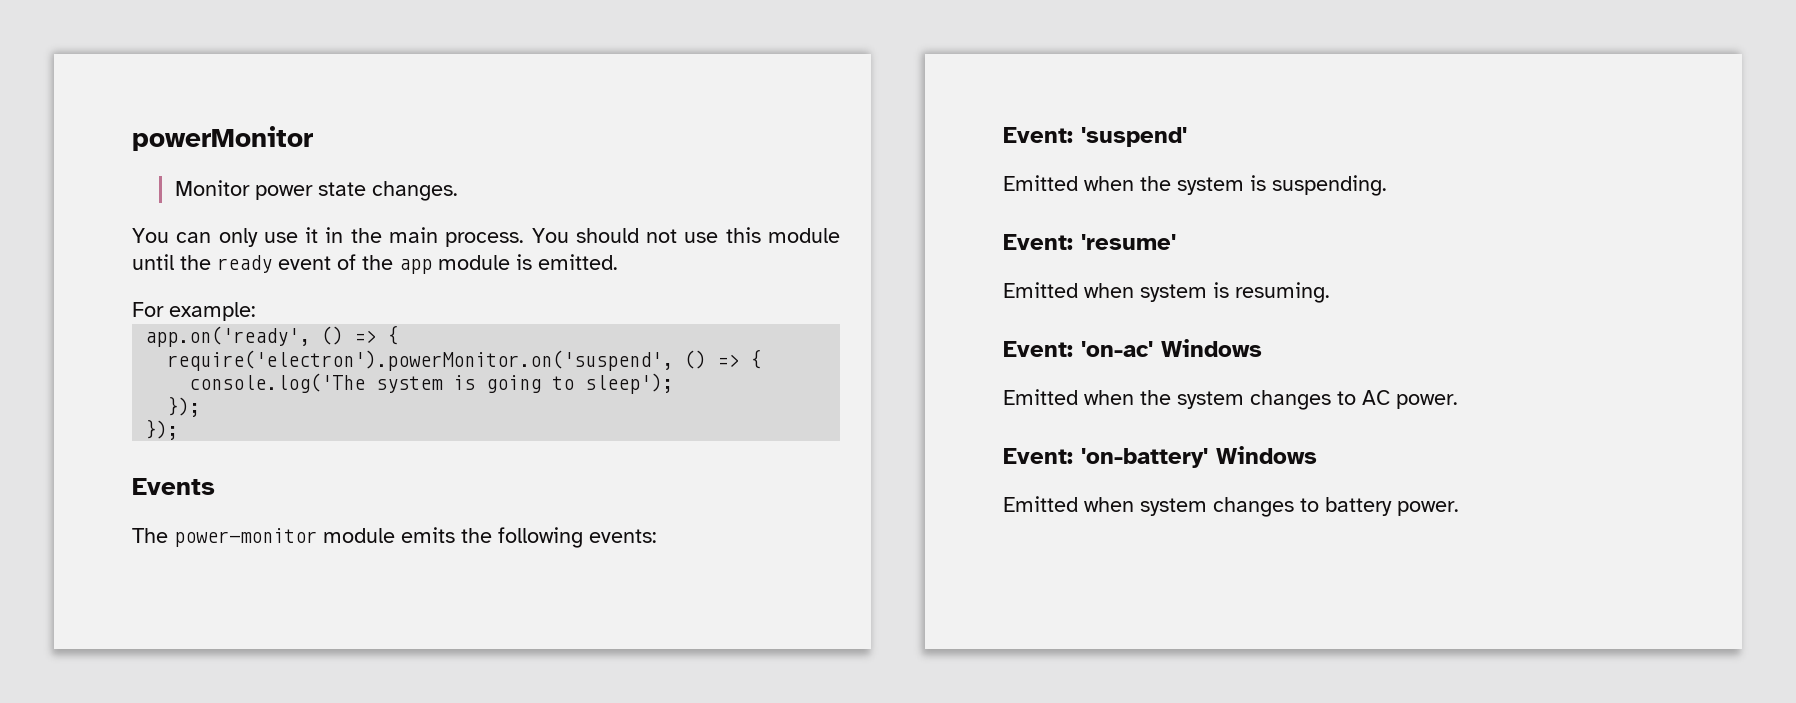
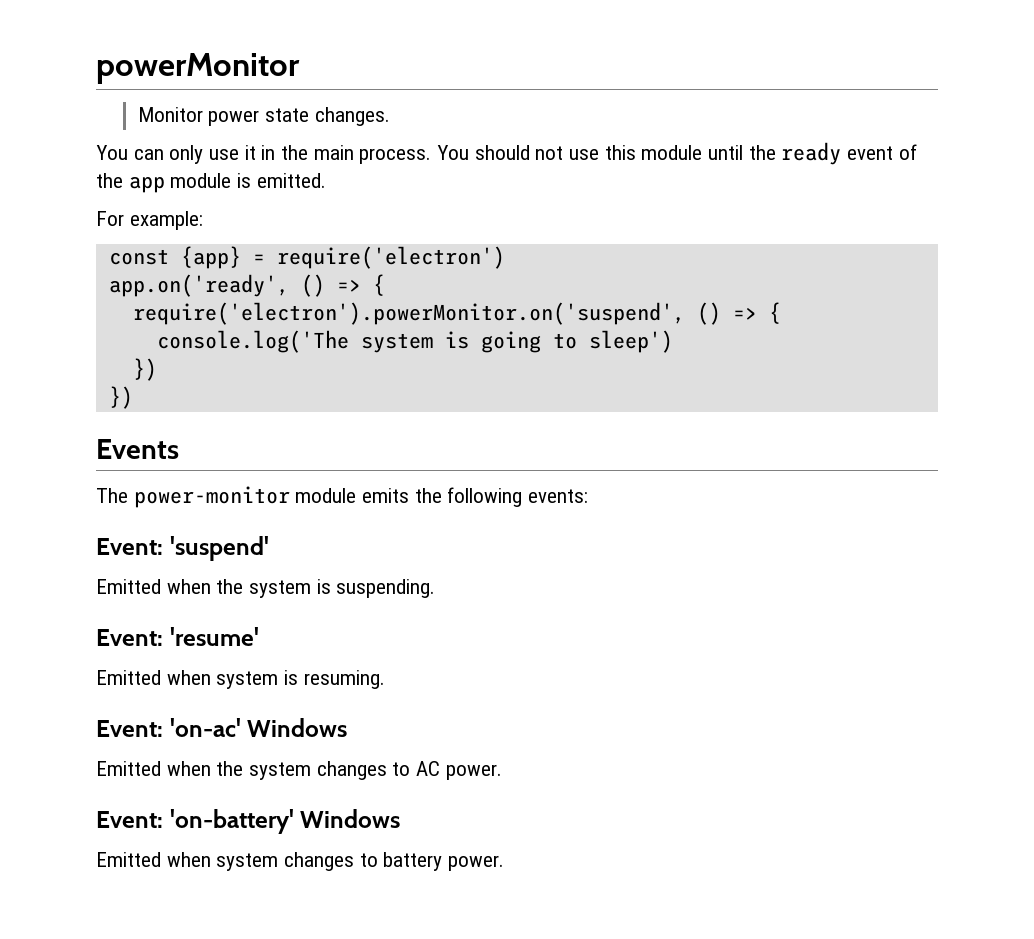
(256, 311) none -> [108,246,505,269] // const {app} = require('electron')
[585,373,674,394] [167,396,201,417] [145,419,179,440] sleep'); // }); // }); -> [588,330,673,353] [132,358,157,381] [108,386,133,409] sleep') // }) // })

